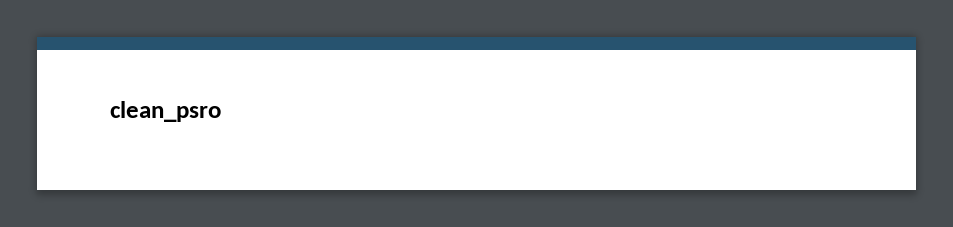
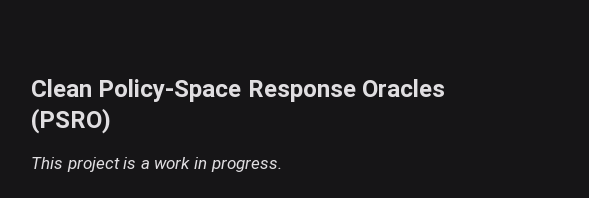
[110,101,221,122] clean_psro -> [31,79,446,102] [31,108,111,134] [31,157,282,172] Clean Policy-Space Response Oracles (PSRO) // This project is a work in progress.

